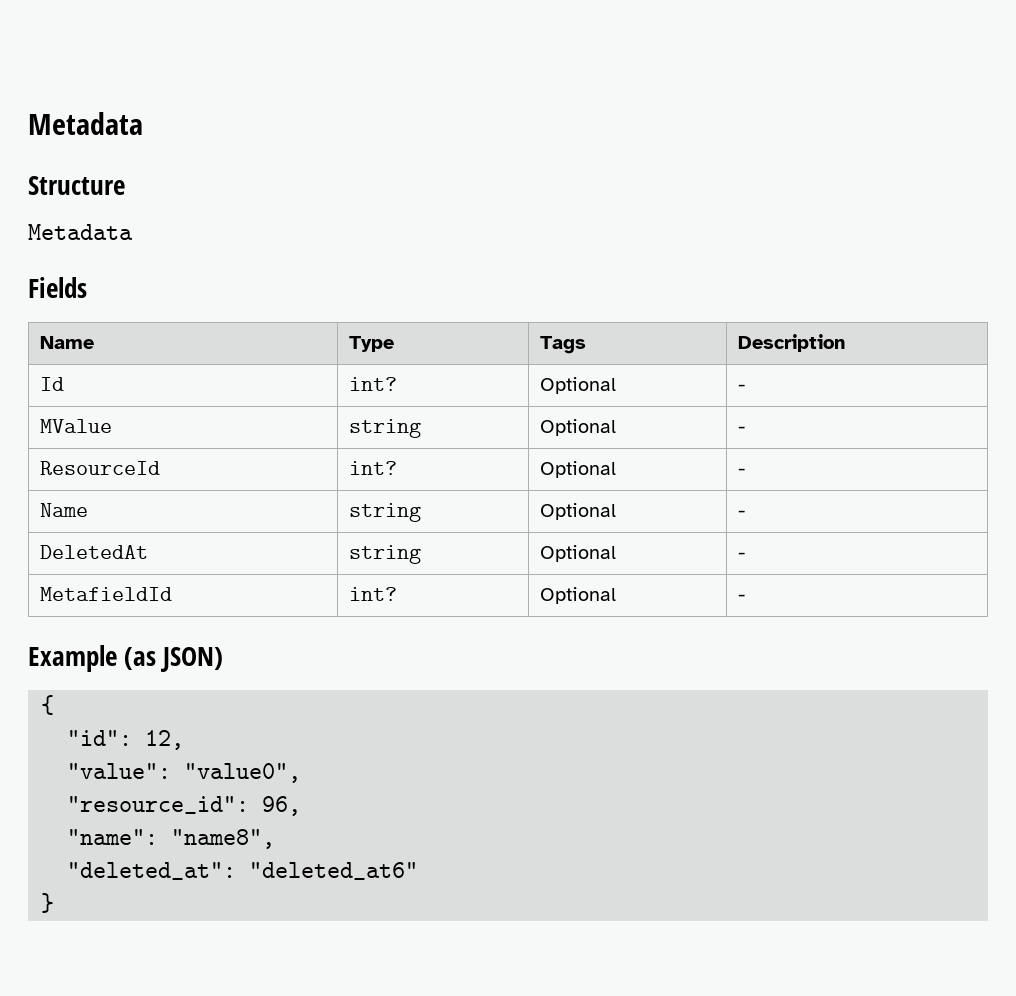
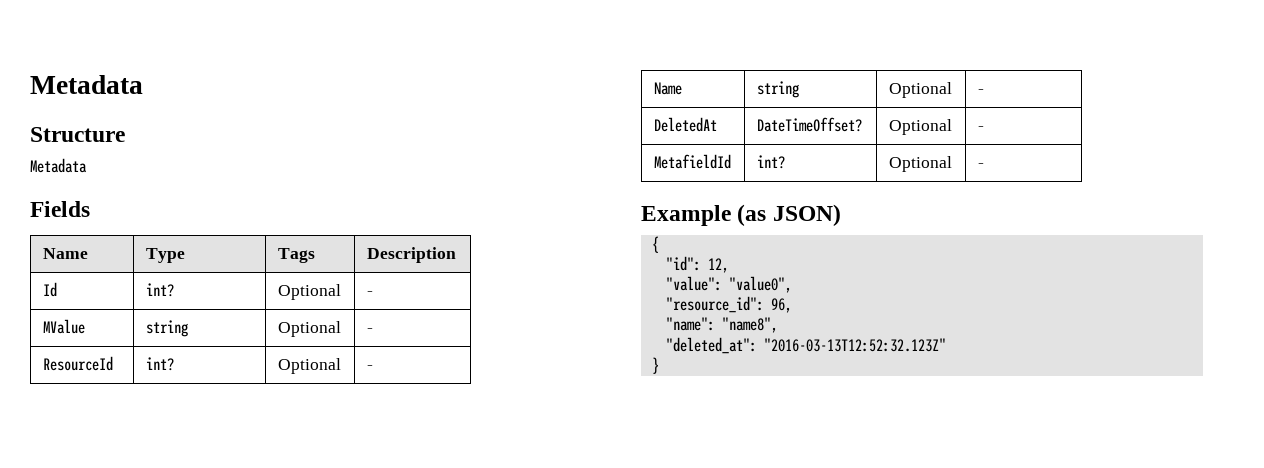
[348,545,421,564] string -> [756,117,862,132] DateTimeOffset?
[249,862,419,880] "deleted_at6" -> [763,338,946,352] "2016-03-13T12:52:32.123Z"

